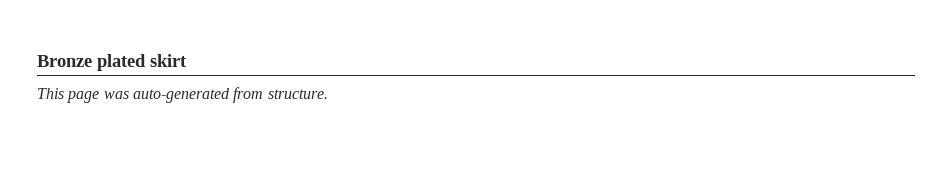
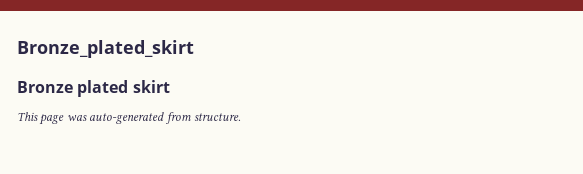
(37, 61) none -> [17,40,194,58] Bronze_plated_skirt //

